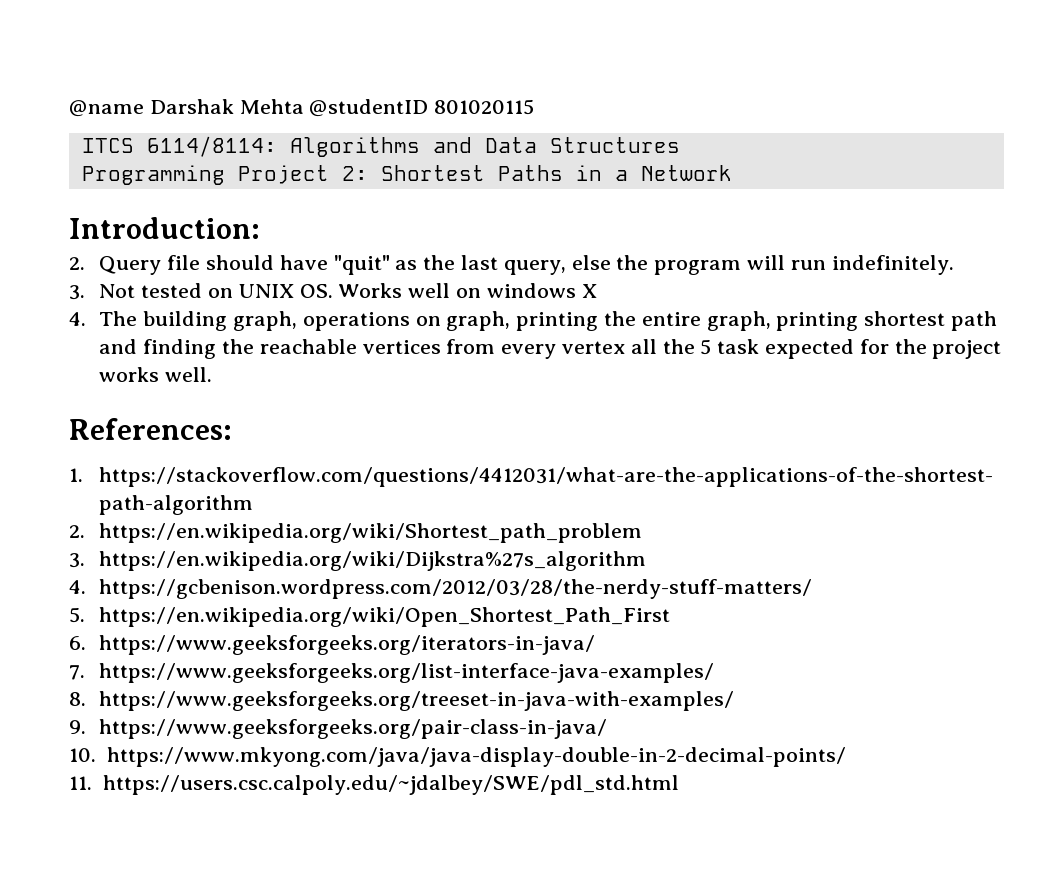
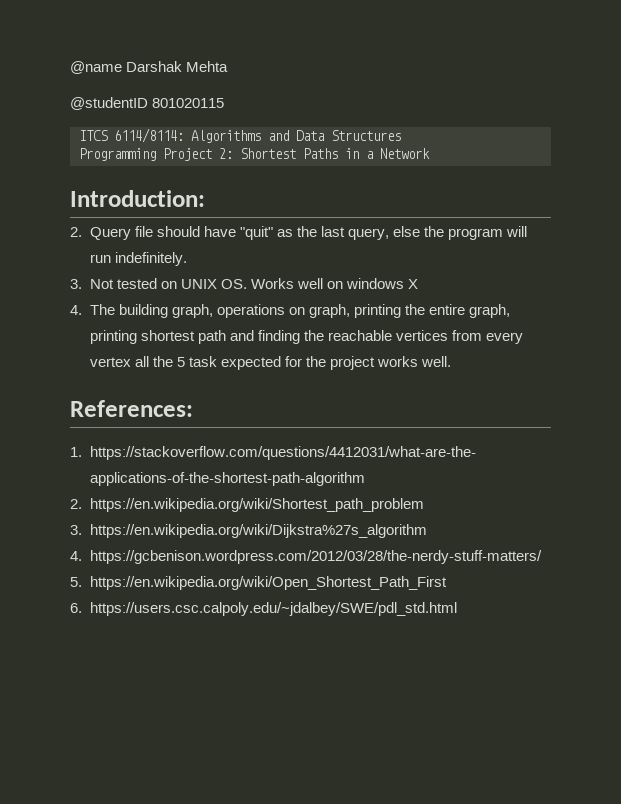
(304, 106) none -> (229, 66) //
[99,635,596,655] [69,663,715,683] [69,691,735,711] [69,719,608,739] [69,747,846,767] [69,776,92,790] https://www.geeksforgeeks.org/iterators-in-java/ // 7. https://www.geeksforgeeks.org/list-interface-java-examples/ // 8. https://www.geeksforgeeks.org/treeset-in-java-with-examples/ // 9. https://www.geeksforgeeks.org/pair-class-in-java/ // 10. https://www.mkyong.com/java/java-display-double-in-2-decimal-points/ // 11. -> (82, 608) none

